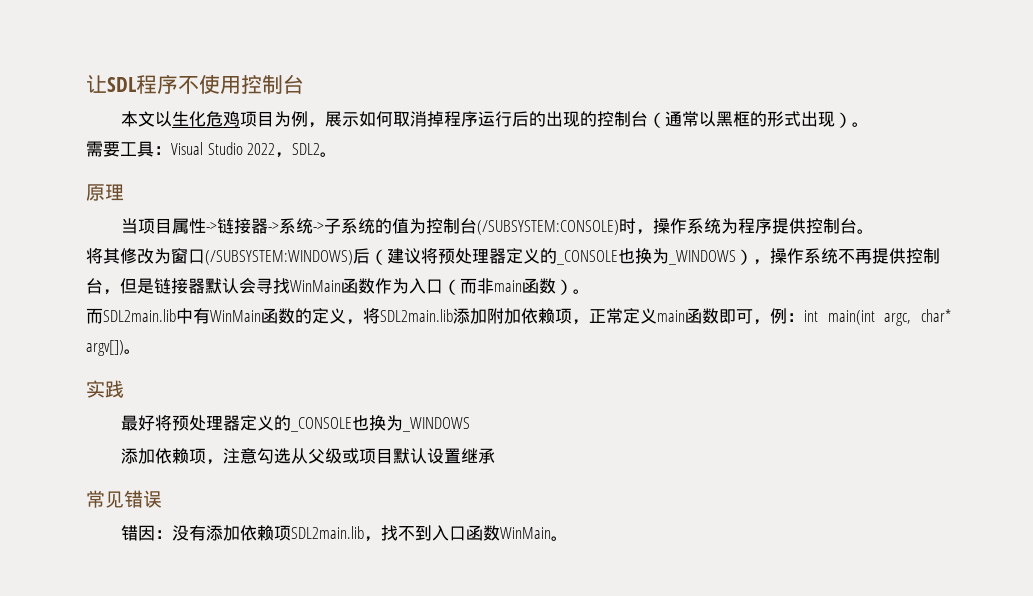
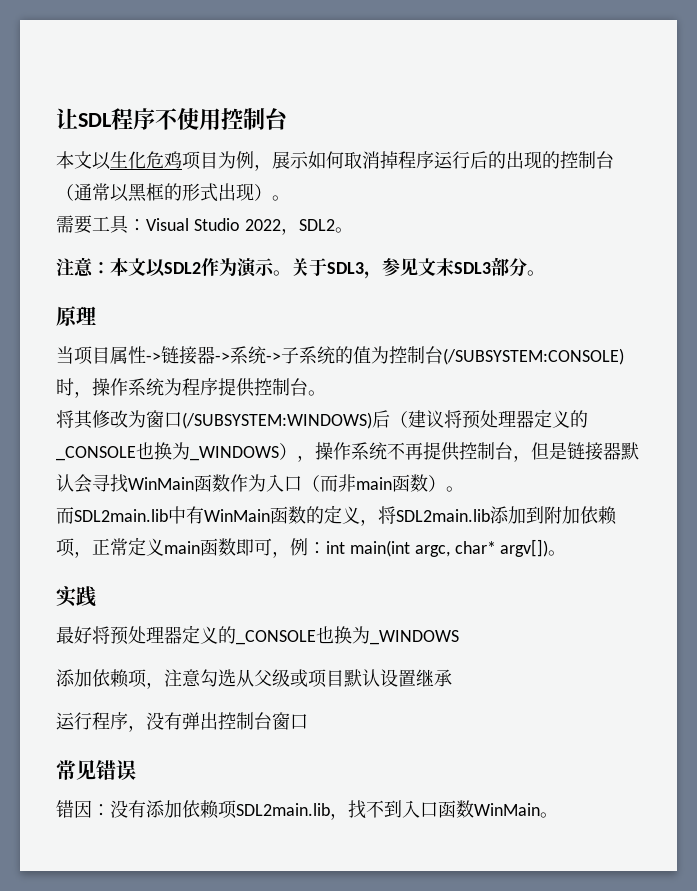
(338, 154) none -> [56,257,545,279] // 注意：本文以SDL2作为演示。关于SDL3，参见文末SDL3部分。
(487, 316) none -> [526,506,544,524] 到
(496, 456) none -> [56,712,308,732] // 运行程序，没有弹出控制台窗口

